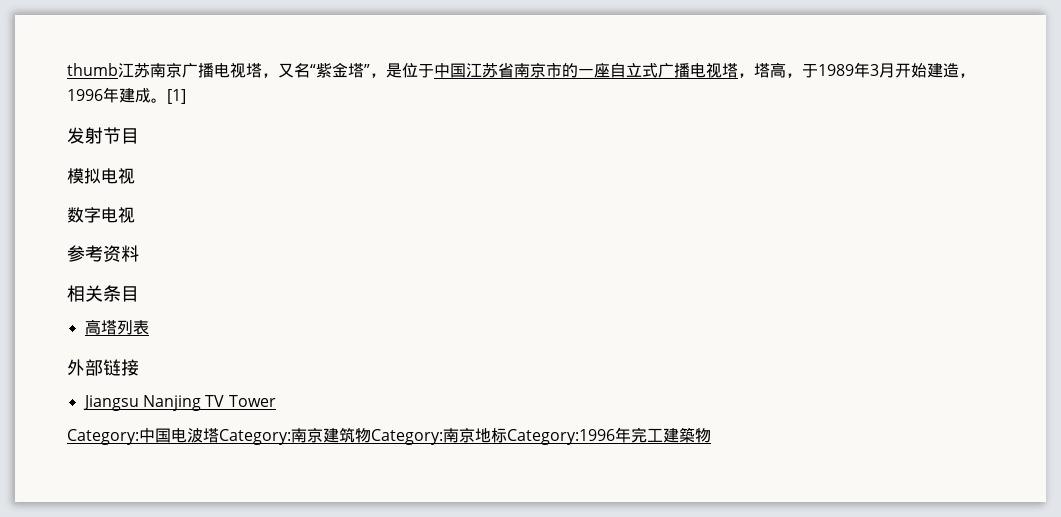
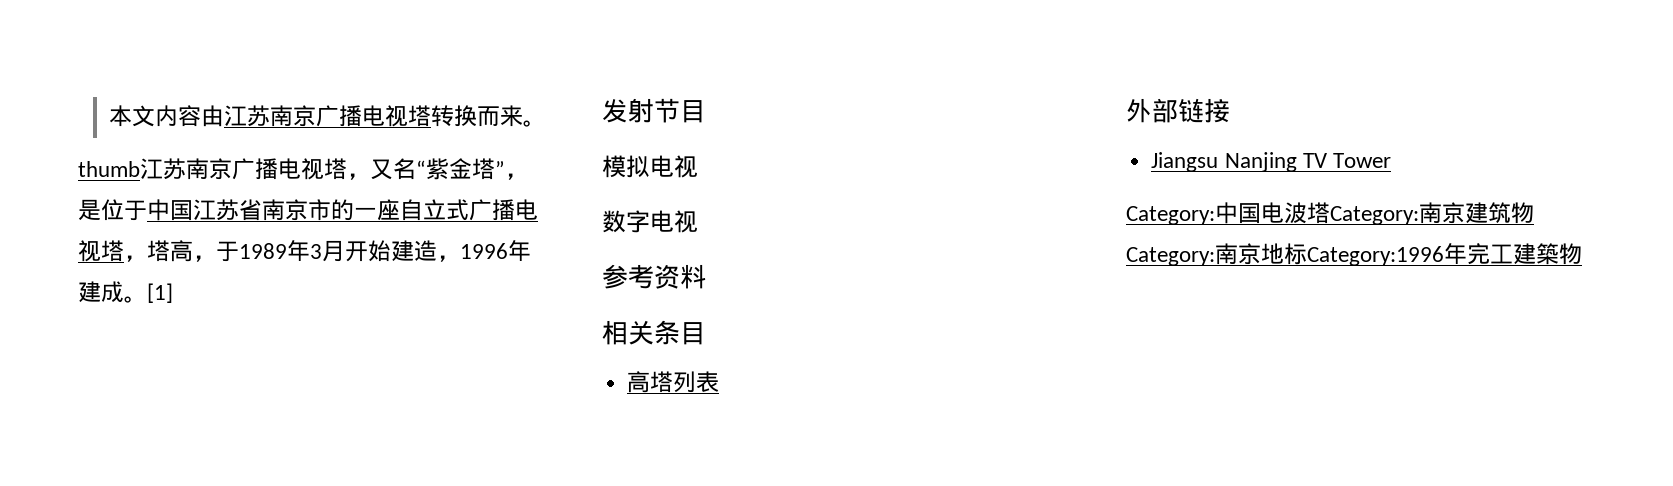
(67, 69) none -> [109,105,547,127] 本文内容由江苏南京广播电视塔转换而来。 //

